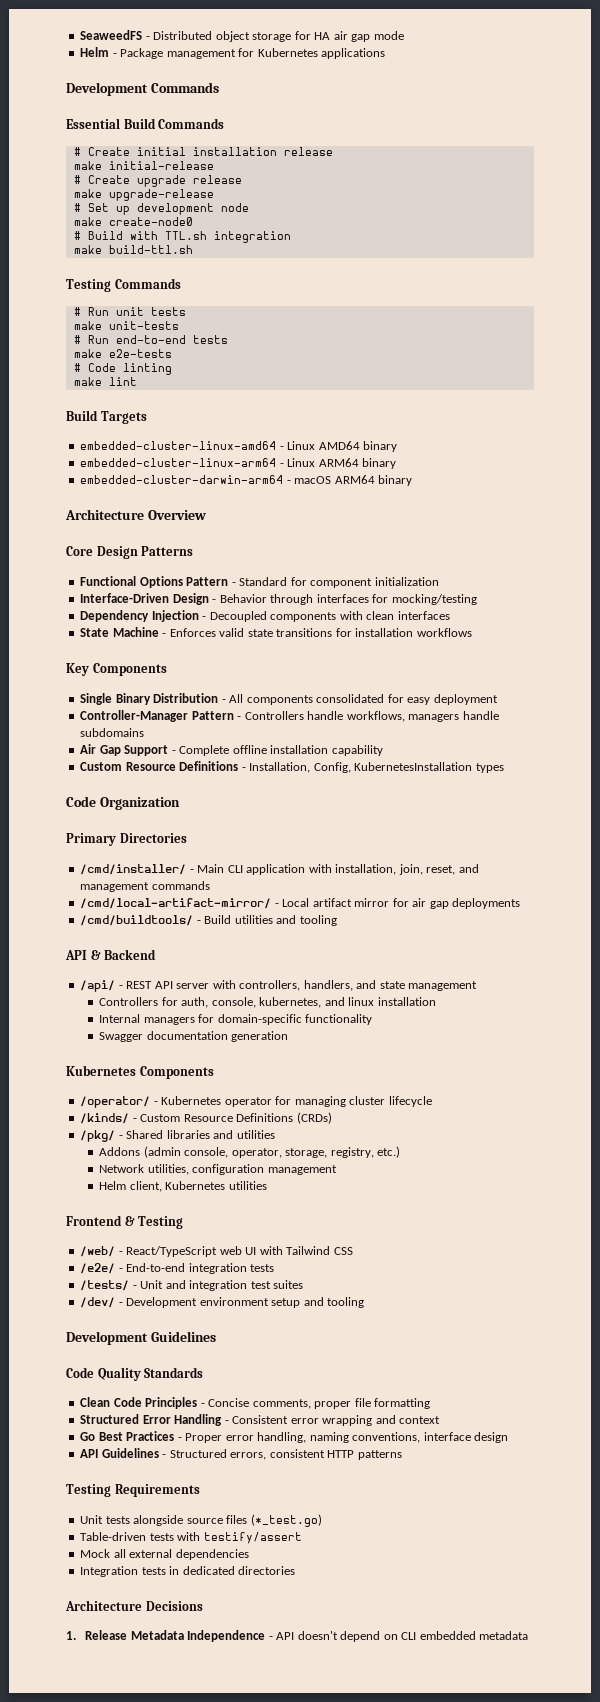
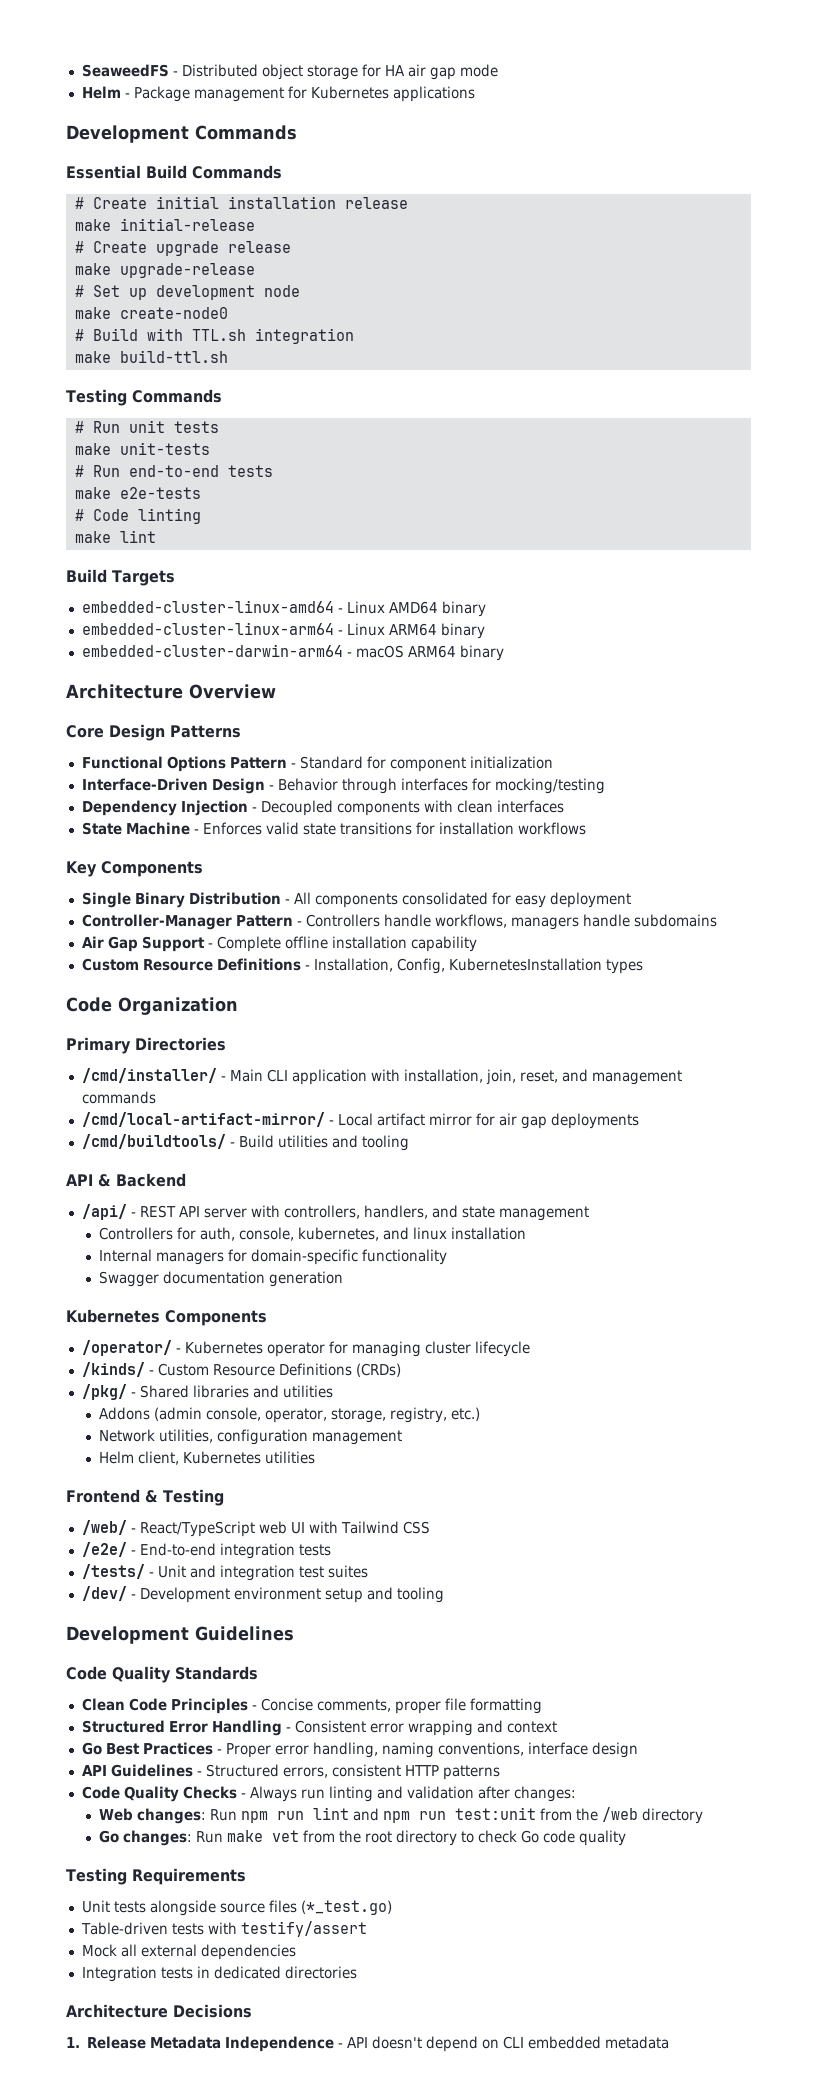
(402, 1455) none -> [81,1786,576,1802] [99,1807,704,1824] [99,1830,627,1846] // Code Quality Checks - Always run linting and validation after changes: // Web changes: Run npm run lint and npm run test:unit from the /web directory // Go changes: Run make vet from the root directory to check Go code quality

